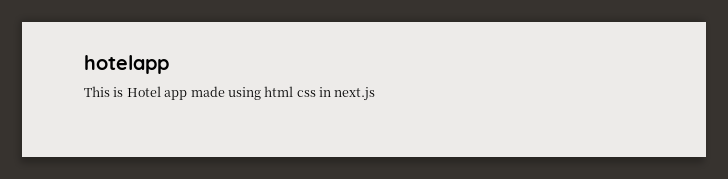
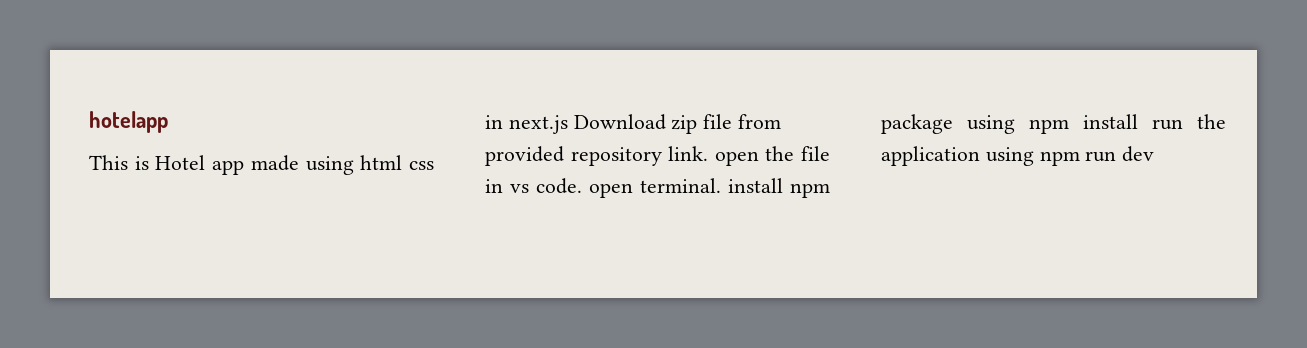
(376, 94) none -> [573,114,782,134] [485,146,830,166] [485,178,830,198] [881,114,1226,134] [881,146,1155,166] Download zip file from provided repository link. open the file in vs code. open terminal. install npm package using npm install run the application using npm run dev

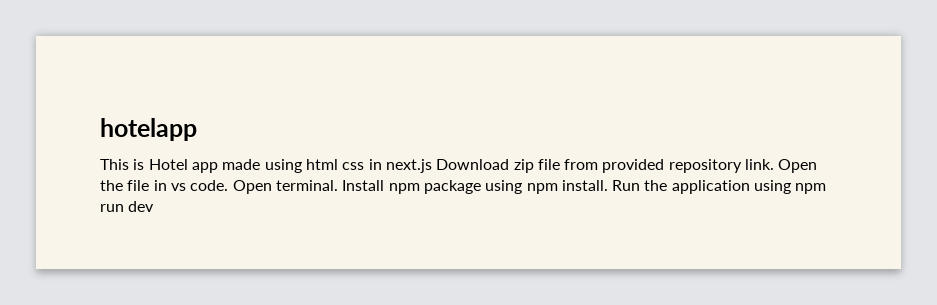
[714,151,759,166] open -> [778,159,818,173] Open
[589,178,783,198] open terminal. install -> [232,180,385,194] Open terminal. Install
[1083,114,1183,130] install run -> [561,180,641,191] install. Run

